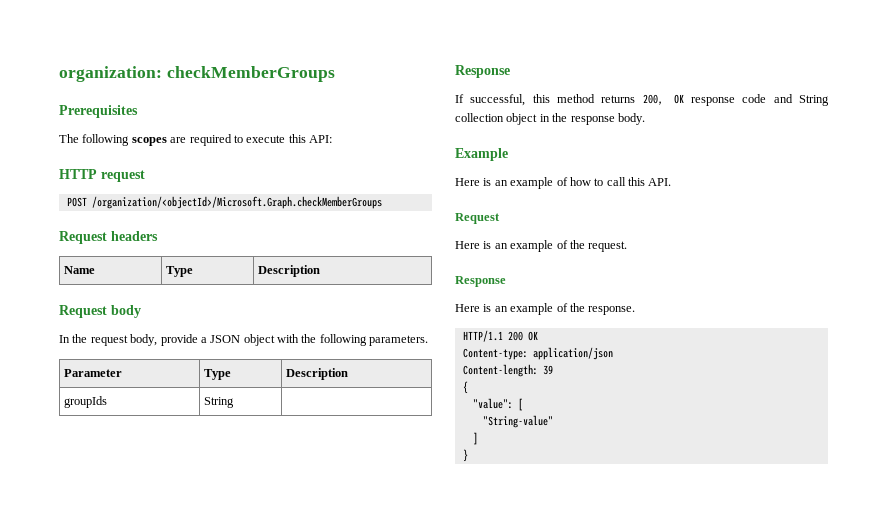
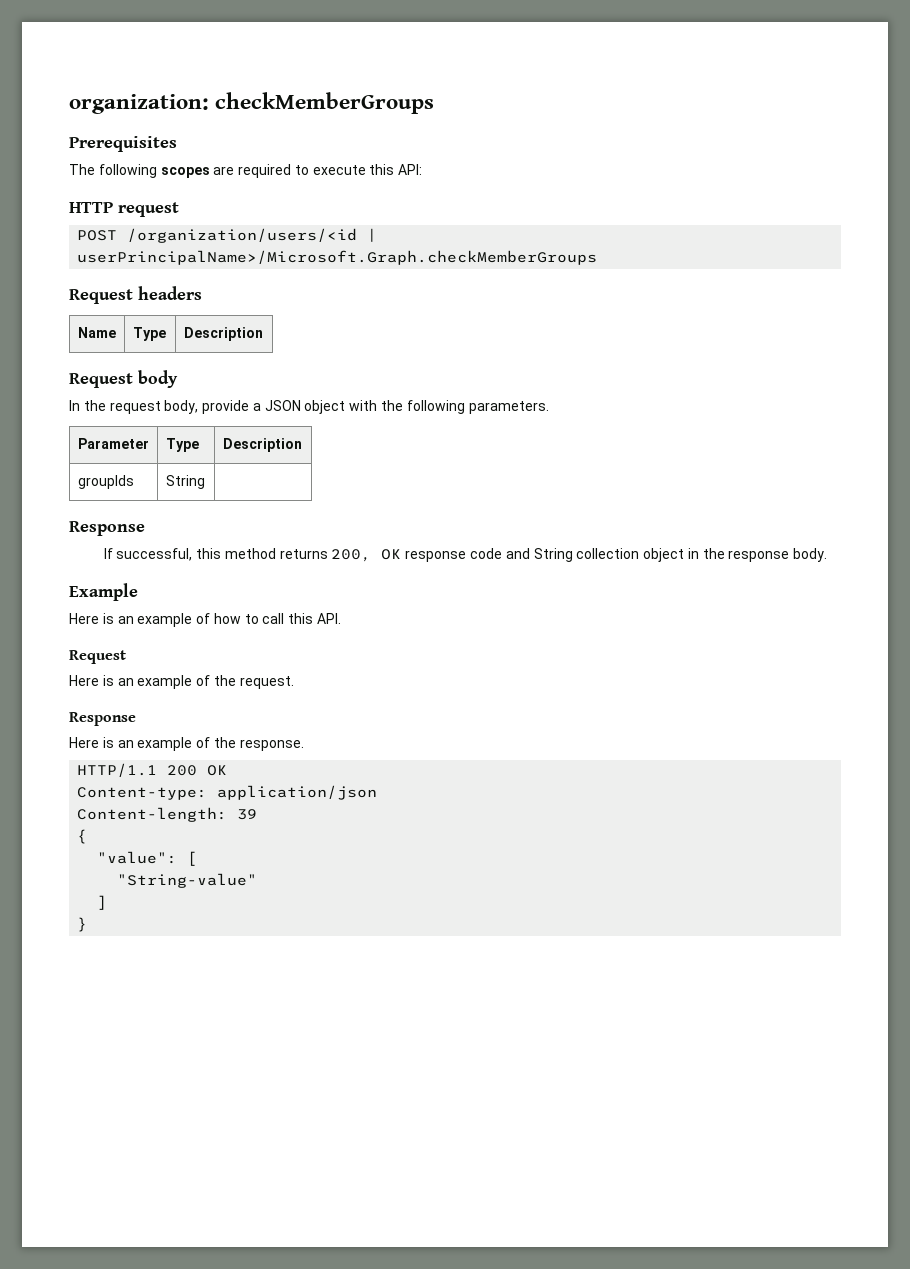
[91,196,382,209] /organization/<objectId>/Microsoft.Graph.checkMemberGroups -> [127,228,378,243] [77,250,598,265] /organization/users/<id | userPrincipalName>/Microsoft.Graph.checkMemberGroups

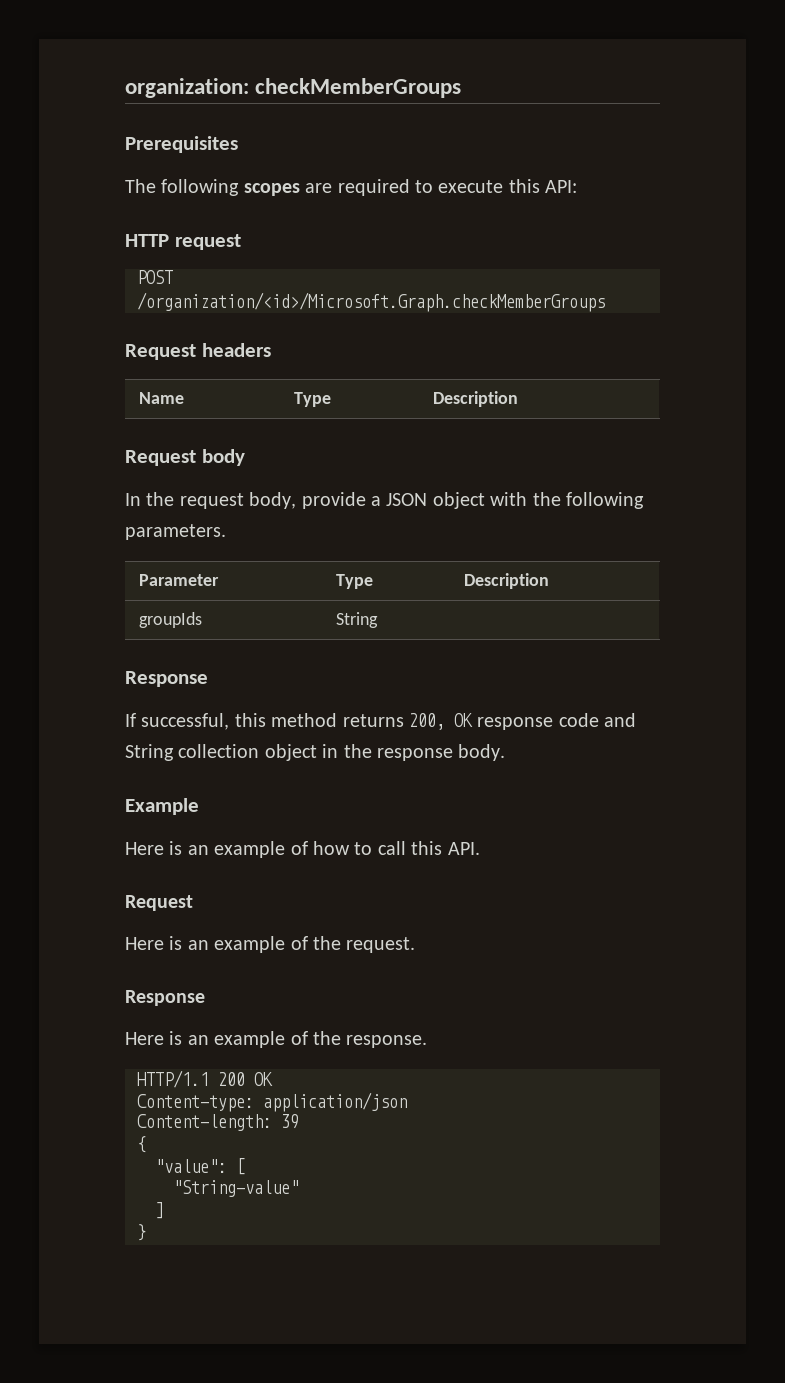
[127,228,378,243] [77,250,598,265] /organization/users/<id | userPrincipalName>/Microsoft.Graph.checkMemberGroups -> [137,292,605,312] /organization/<id>/Microsoft.Graph.checkMemberGroups

